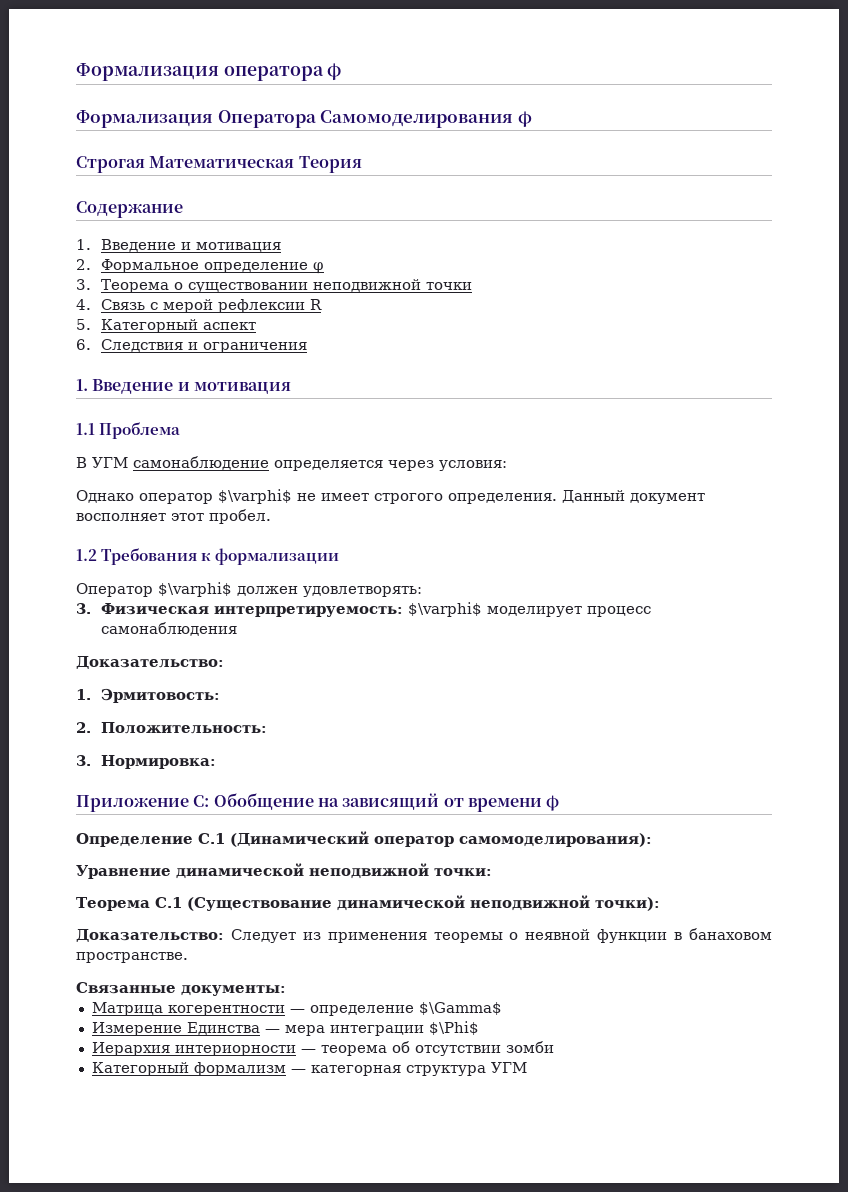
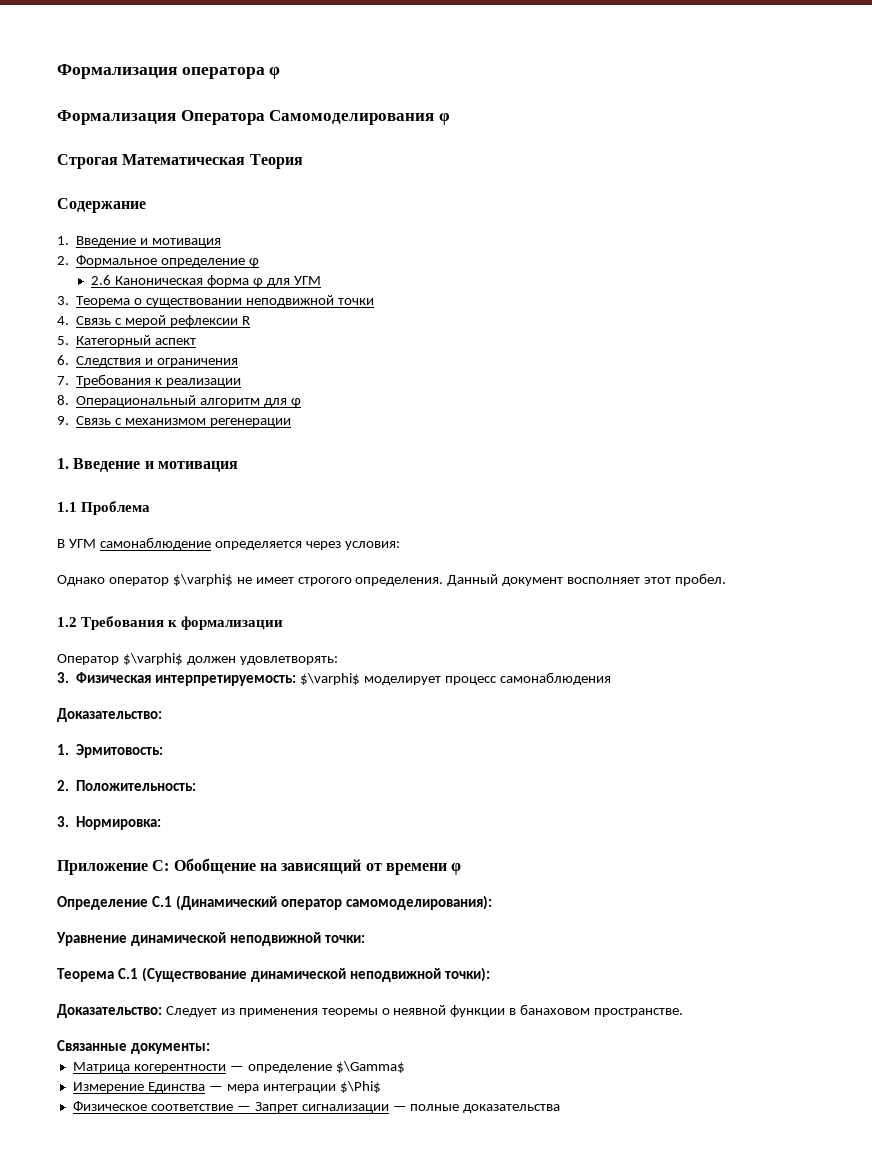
(324, 268) none -> [91,275,321,287] // 2.6 Каноническая форма φ для УГМ
(307, 347) none -> [57,374,242,387] [57,395,301,407] [57,416,291,427] // 7. Требования к реализации // 8. Операциональный алгоритм для φ // 9. Связь с механизмом регенерации
[91,1041,554,1056] [91,1062,527,1076] Иерархия интериорности — теорема об отсутствии зомби // Категорный формализм — категорная структура УГМ -> [72,1101,561,1113] Физическое соответствие — Запрет сигнализации — полные доказательства

